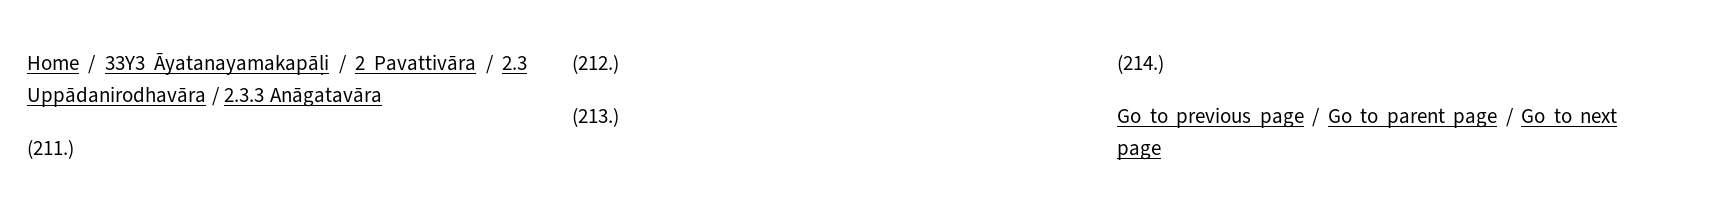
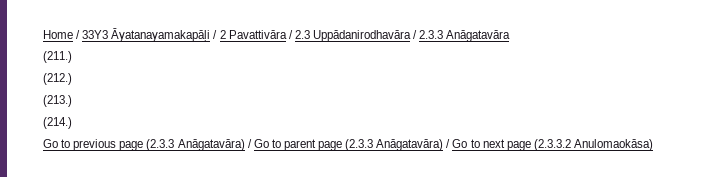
(1304, 120) none -> [146,139,245,151] (2.3.3 Anāgatavāra)
(1497, 120) none -> [345,139,444,151] (2.3.3 Anāgatavāra)
(1161, 152) none -> [533,139,653,151] (2.3.3.2 Anulomaokāsa)

